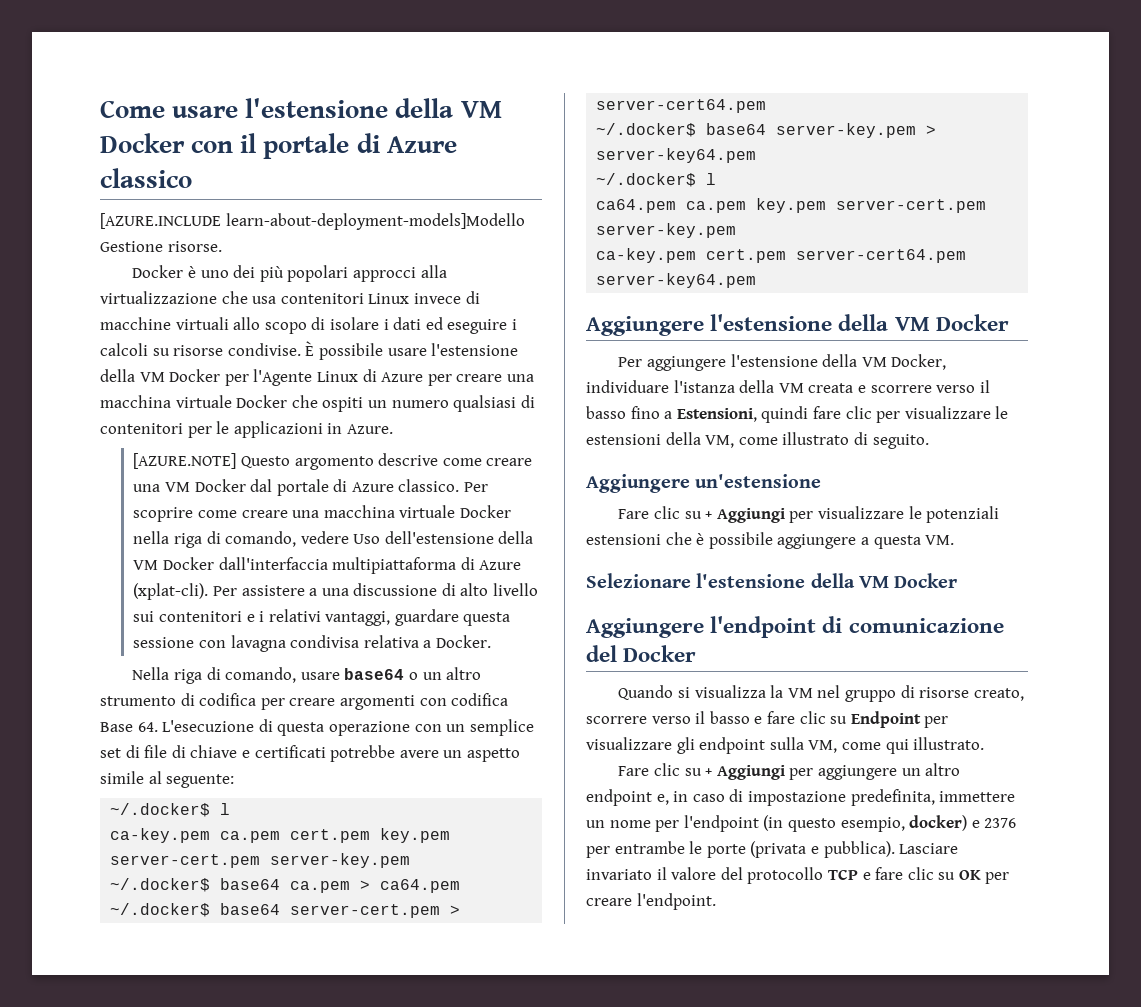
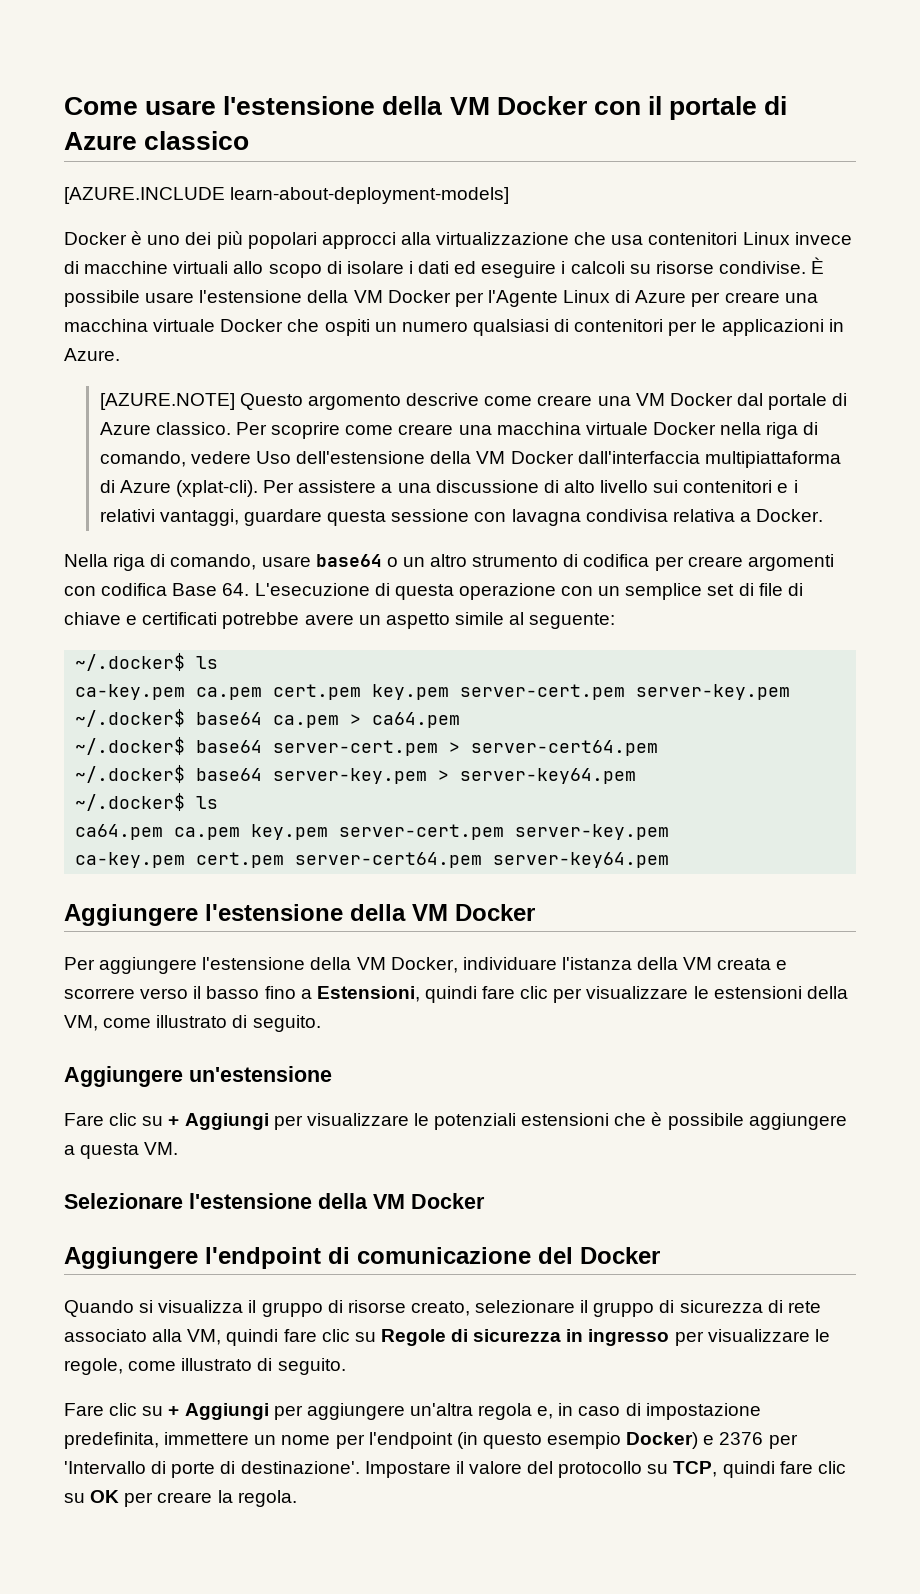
[225,213,525,230] [100,241,222,252] learn-about-deployment-models]Modello Gestione risorse. -> [230,187,510,204] learn-about-deployment-models]
[220,803,231,815] l -> [196,656,219,669] ls
[706,173,717,185] l -> [196,796,219,809] ls
[770,685,841,698] la VM nel -> [248,1300,257,1313] il
[586,711,949,728] [586,737,985,754] scorrere verso il basso e fare clic su Endpoint per visualizzare gli endpoint sulla VM, come qui illustrato. -> [475,1300,821,1317] [64,1329,830,1346] [64,1358,346,1375] selezionare il gruppo di sicurezza di rete associato alla VM, quindi fare clic su Regole di sicurezza in ingresso per visualizzare le regole, come illustrato di seguito.
[901,763,961,776] [586,789,652,806] un altro endpoint -> [409,1403,533,1420] un'altra regola
[840,815,968,832] esempio, docker) -> [547,1432,699,1449] esempio Docker)
[614,841,959,858] [586,869,652,880] entrambe le porte (privata e pubblica). Lasciare invariato -> [64,1461,451,1478] 'Intervallo di porte di destinazione'. Impostare
[827,869,871,880] TCP e -> [647,1461,775,1478] su TCP, quindi
[636,893,716,910] l'endpoint. -> [217,1490,297,1507] la regola.

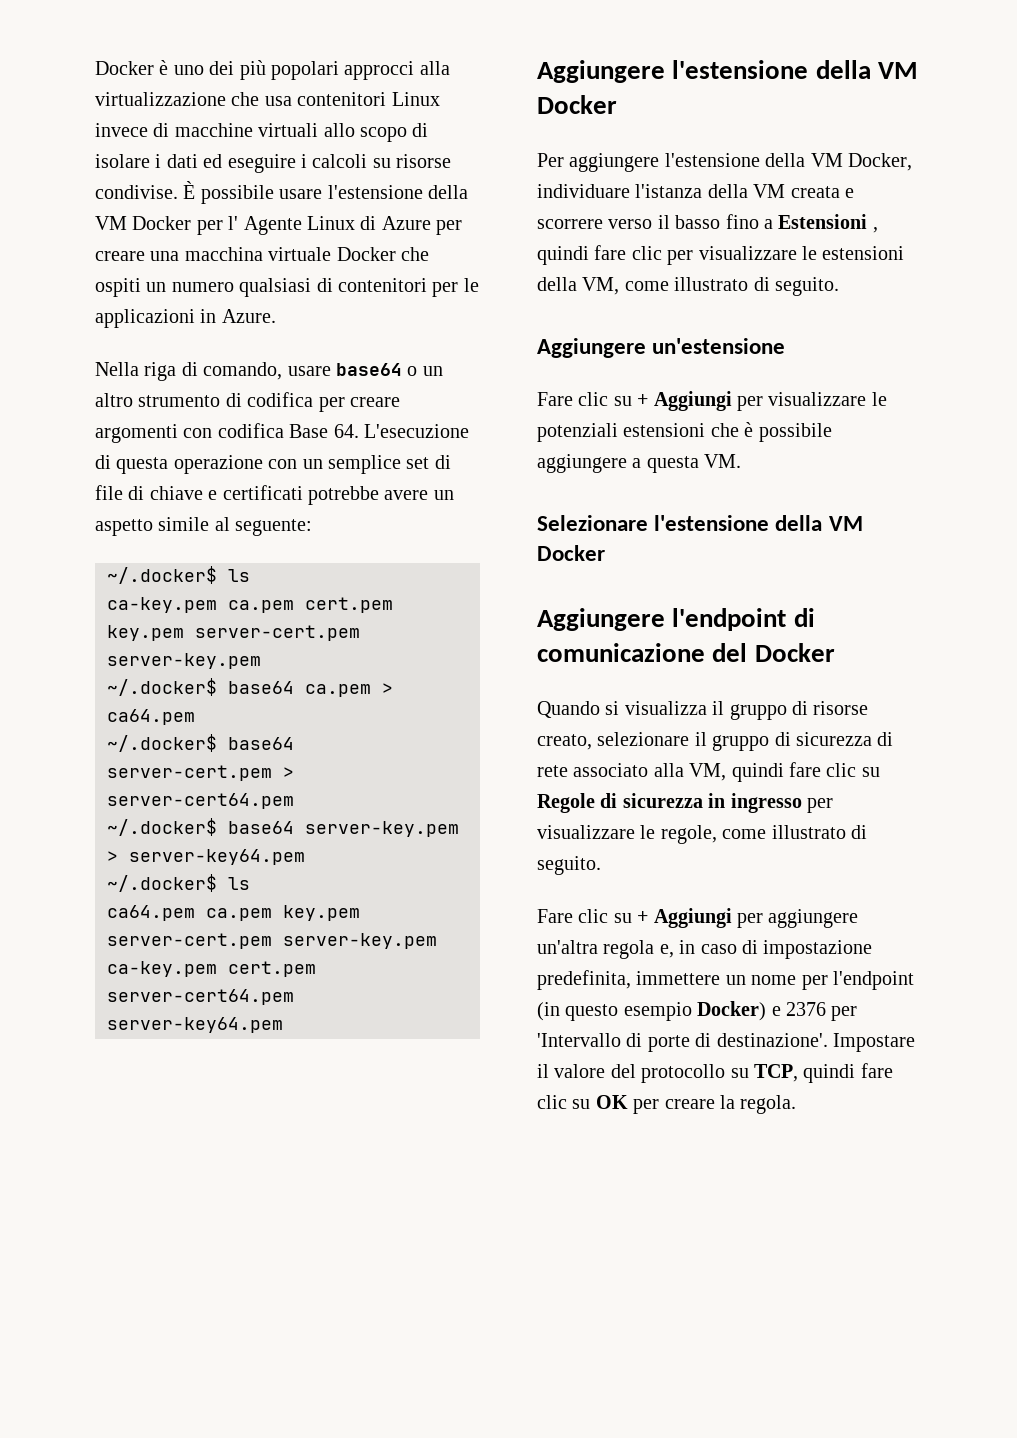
[64,96,788,120] [64,131,250,150] [64,187,510,204] Come usare l'estensione della VM Docker con il portale di Azure classico // [AZURE.INCLUDE learn-about-deployment-models] // -> (95, 68) none
[487,290,558,307] l'Agente -> [228,216,302,235] l' Agente
[99,393,848,410] [99,422,819,439] [99,451,841,468] [99,480,798,497] [99,509,824,526] // [AZURE.NOTE] Questo argomento descrive come creare una VM Docker dal portale di Azure classico. Per scoprire come creare una macchina virtuale Docker nella riga di comando, vedere Uso dell'estensione della VM Docker dall'interfaccia multipiattaforma di Azure (xplat-cli). Per assistere a una discussione di alto livello sui contenitori e i relativi vantaggi, guardare questa sessione con lavagna condivisa relativa a Docker. -> (276, 316) none
[316,986,420,1002] Estensioni, -> [778,214,878,233] Estensioni ,

